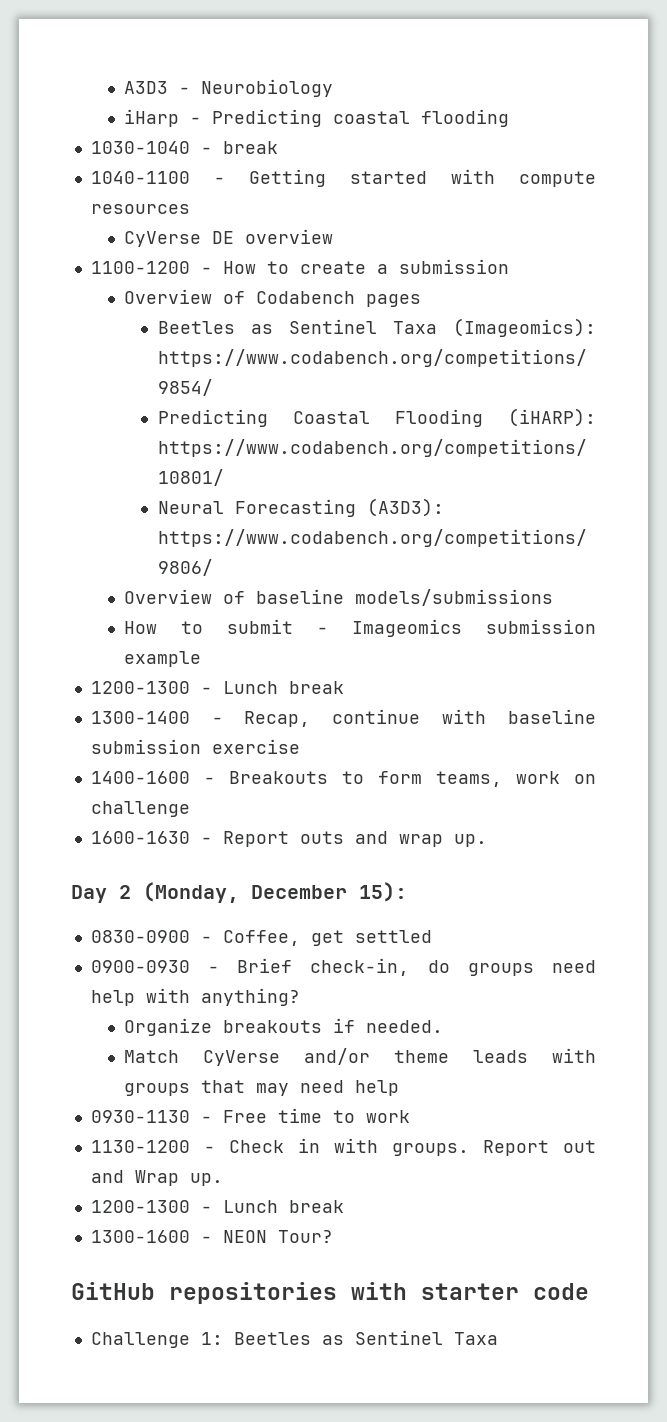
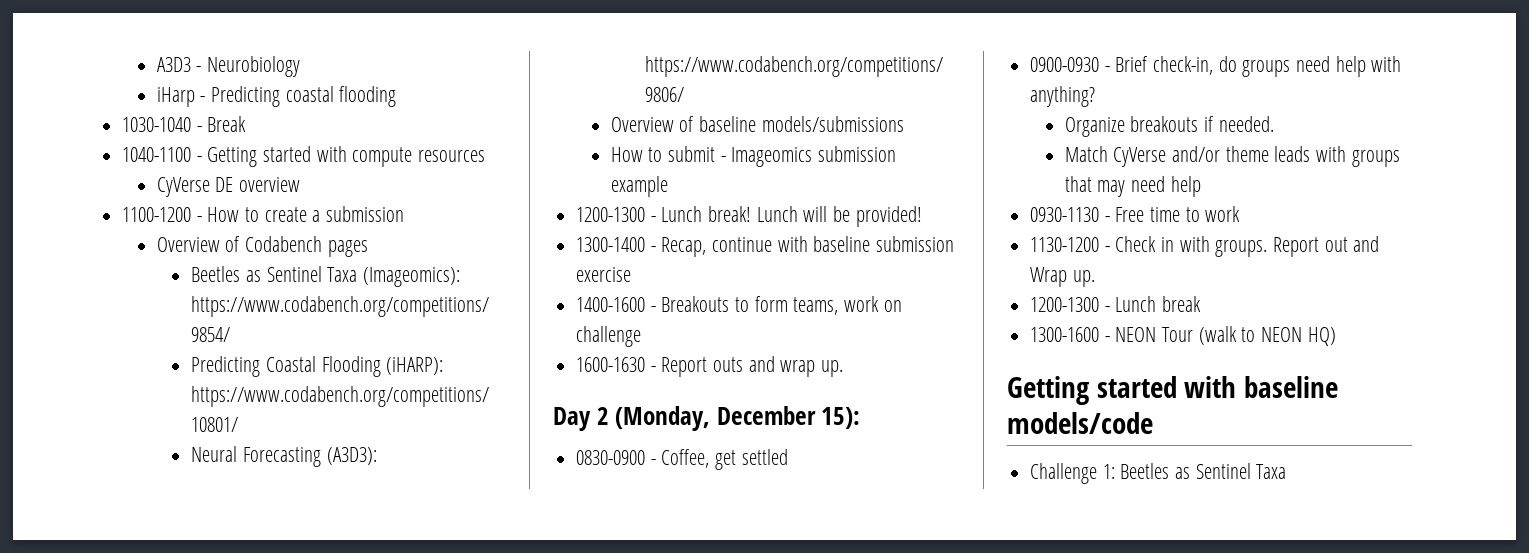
[222,141,278,154] break -> [207,116,247,132] Break
[288,681,344,694] break -> [708,206,922,227] break! Lunch will be provided!
[277,1230,333,1243] [71,1282,589,1304] Tour? // GitHub repositories with starter code -> [1162,326,1336,346] [1007,376,1339,405] [1007,412,1153,434] Tour (walk to NEON HQ) // Getting started with baseline models/code

